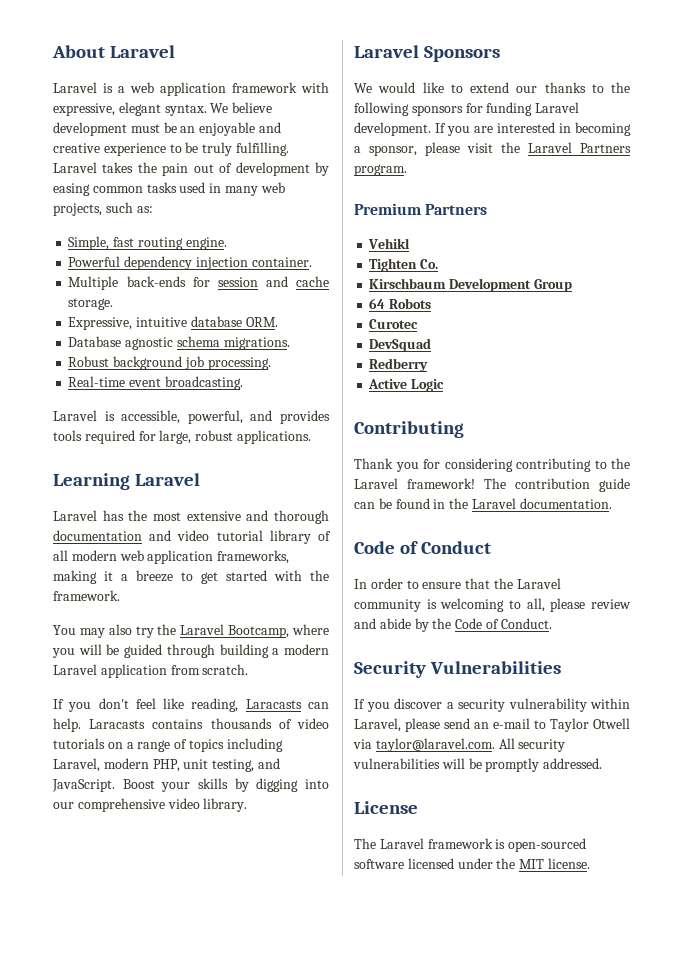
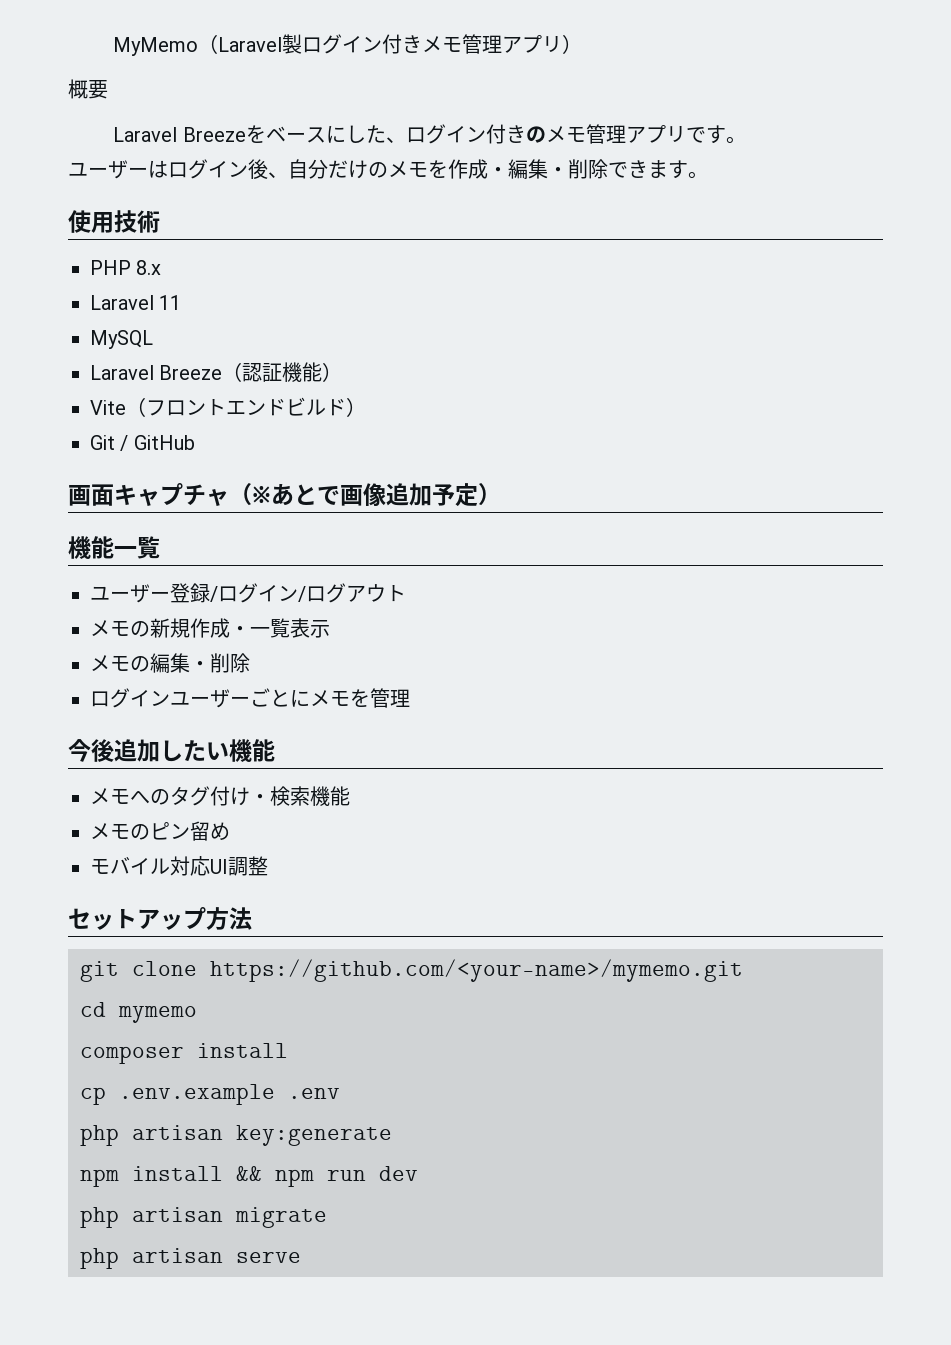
[52,45,176,58] [53,82,329,96] [53,102,273,116] [53,122,281,136] [53,142,289,156] [53,162,329,176] [53,182,285,196] [53,202,153,216] [68,236,227,250] [68,256,312,270] [68,276,329,290] [68,298,114,310] [68,316,278,330] [68,336,290,350] [68,356,271,370] [68,376,243,390] [53,410,330,424] [53,430,311,444] [53,473,201,490] [53,510,329,524] [53,530,332,544] [53,550,290,564] [53,570,329,584] [53,590,120,601] [53,624,329,638] [52,644,329,658] [53,664,249,678] [53,698,329,712] [53,718,329,732] [53,738,283,752] [53,758,280,772] [52,778,329,792] [53,798,248,812] [354,45,501,62] [354,82,630,93] [354,102,580,116] [354,122,631,136] [354,142,631,156] [354,164,407,176] [354,203,488,215] [368,238,411,249] [369,258,439,272] [369,278,572,292] [369,298,432,309] [369,319,419,329] [369,338,432,352] [369,358,429,372] [368,379,445,392] [354,421,464,438] [354,458,630,472] [354,478,630,492] [354,498,612,509] [354,541,492,554] [354,578,561,589] [354,598,631,612] [354,618,552,632] [354,661,562,678] [354,698,630,712] [354,718,630,732] [353,738,566,752] [353,758,603,772] [354,801,418,814] [354,838,587,852] [354,858,590,869] About Laravel // Laravel is a web application framework with expressive, elegant syntax. We believe development must be an enjoyable and creative experience to be truly fulfilling. Laravel takes the pain out of development by easing common tasks used in many web projects, such as: // Simple, fast routing engine. // Powerful dependency injection container. // Multiple back-ends for session and cache storage. // Expressive, intuitive database ORM. // Database agnostic schema migrations. // Robust background job processing. // Real-time event broadcasting. // Laravel is accessible, powerful, and provides tools required for large, robust applications. // Learning Laravel // Laravel has the most extensive and thorough documentation and video tutorial library of all modern web application frameworks, making it a breeze to get started with the framework. // You may also try the Laravel Bootcamp, where you will be guided through building a modern Laravel application from scratch. // If you don't feel like reading, Laracasts can help. Laracasts contains thousands of video tutorials on a range of topics including Laravel, modern PHP, unit testing, and JavaScript. Boost your skills by digging into our comprehensive video library. // Laravel Sponsors // We would like to extend our thanks to the following sponsors for funding Laravel development. If you are interested in becoming a sponsor, please visit the Laravel Partners program. // Premium Partners // Vehikl // Tighten Co. // Kirschbaum Development Group // 64 Robots // Curotec // DevSquad // Redberry // Active Logic // Contributing // Thank you for considering contributing to the Laravel framework! The contribution guide can be found in the Laravel documentation. // Code of Conduct // In order to ensure that the Laravel community is welcoming to all, please review and abide by the Code of Conduct. // Security Vulnerabilities // If you discover a security vulnerability within Laravel, please send an e-mail to Taylor Otwell via taylor@laravel.com. All security vulnerabilities will be promptly addressed. // License // The Laravel framework is open-sourced software licensed under the MIT license. -> [113,34,583,56] [68,79,108,99] [113,124,746,144] [68,159,708,179] [68,210,160,233] [90,260,162,275] [90,295,182,310] [90,330,153,349] [90,362,343,382] [90,397,366,417] [90,435,195,451] [68,483,501,507] [68,536,160,559] [90,583,406,603] [90,618,330,638] [90,653,250,673] [90,688,410,708] [68,739,275,762] [90,786,350,806] [90,821,230,841] [90,856,268,876] [68,907,252,930] [80,959,743,982] [80,1002,197,1023] [80,1043,288,1064] [80,1084,340,1105] [80,1125,392,1146] [80,1166,418,1187] [80,1207,327,1228] [80,1248,301,1269] MyMemo（Laravel製ログイン付きメモ管理アプリ） // 概要 // Laravel Breezeをベースにした、ログイン付きのメモ管理アプリです。 // ユーザーはログイン後、自分だけのメモを作成・編集・削除できます。 // 使用技術 // PHP 8.x // Laravel 11 // MySQL // Laravel Breeze（認証機能） // Vite（フロントエンドビルド） // Git / GitHub // 画面キャプチャ（※あとで画像追加予定） // 機能一覧 // ユーザー登録/ログイン/ログアウト // メモの新規作成・一覧表示 // メモの編集・削除 // ログインユーザーごとにメモを管理 // 今後追加したい機能 // メモへのタグ付け・検索機能 // メモのピン留め // モバイル対応UI調整 // セットアップ方法 // git clone https://github.com/<your-name>/mymemo.git // cd mymemo // composer install // cp .env.example .env // php artisan key:generate // npm install && npm run dev // php artisan migrate // php artisan serve

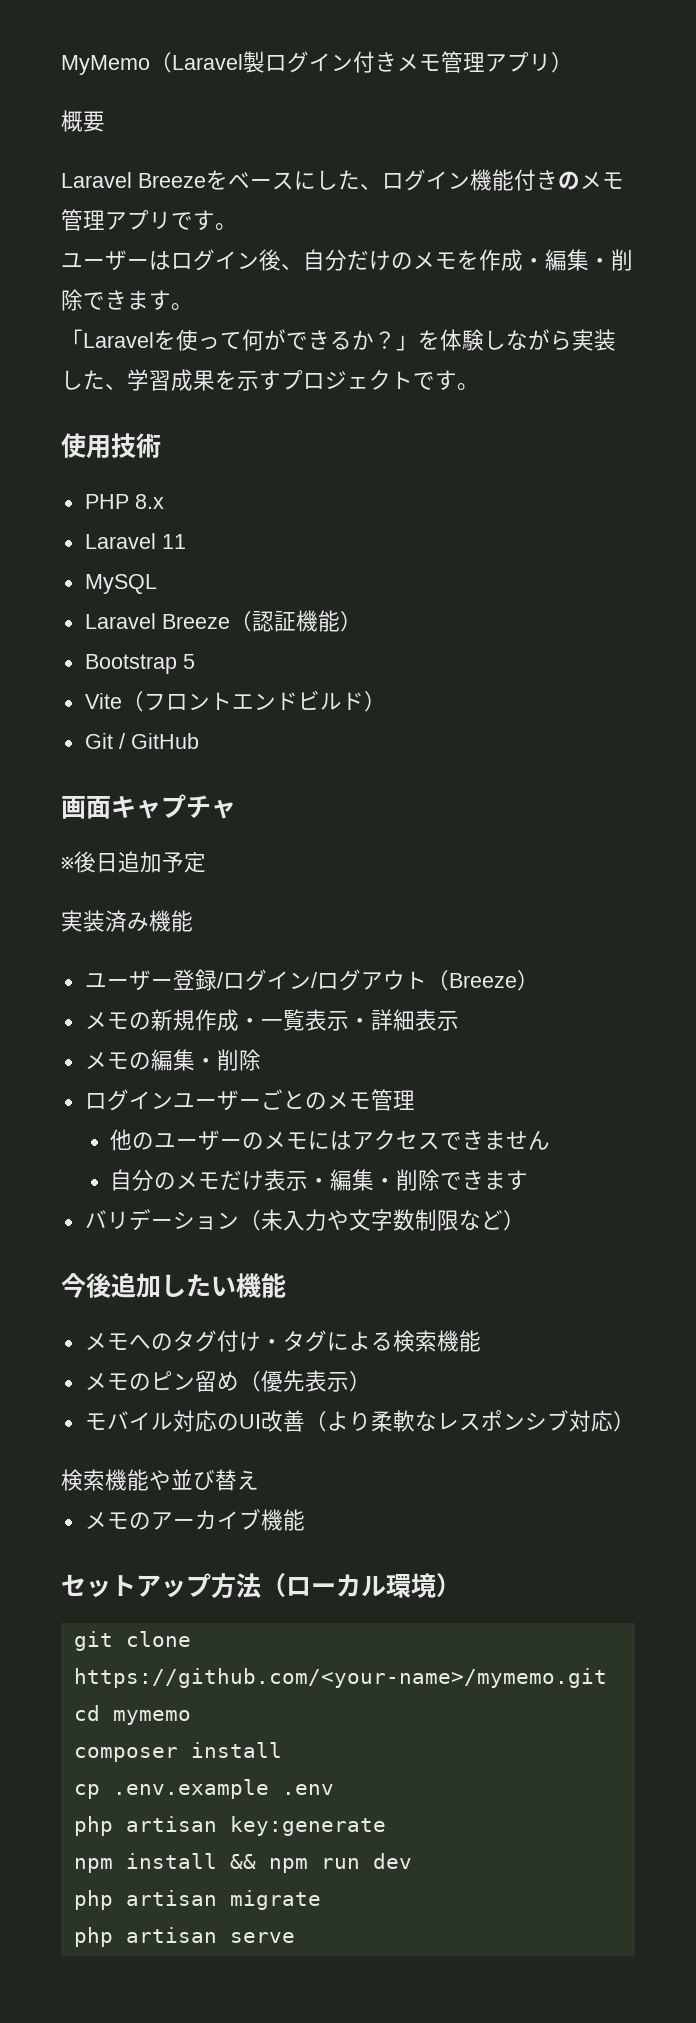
(486, 134) none -> [470,169,514,191] 機能
(708, 175) none -> [61,329,616,351] [61,369,479,391] // 「Laravelを使って何ができるか？」を体験しながら実装した、学習成果を示すプロジェクトです。
(343, 372) none -> [84,654,195,674] // Bootstrap 5
[229,483,386,506] （※あとで画像 -> [61,851,118,873] // ※後日
[478,483,501,506] [68,536,160,559] ） // 機能一覧 -> [61,910,193,932] // 実装済み機能
(406, 593) none -> [426,970,539,991] （Breeze）
(330, 629) none -> [348,1009,459,1031] ・詳細表示
[290,688,410,708] にメモを管理 -> [304,1089,415,1111] [110,1129,551,1151] [110,1169,529,1191] [84,1209,525,1231] のメモ管理 // 他のユーザーのメモにはアクセスできません // 自分のメモだけ表示・編集・削除できます // バリデーション（未入力や文字数制限など）
(270, 799) none -> [282,1330,393,1352] タグによる
(230, 831) none -> [238,1370,371,1392] （優先表示）
[210,856,268,876] UI調整 -> [216,1410,635,1432] [61,1469,259,1491] [84,1509,305,1531] のUI改善（より柔軟なレスポンシブ対応） // 検索機能や並び替え // メモのアーカイブ機能
(252, 918) none -> [261,1573,461,1598] （ローカル環境）

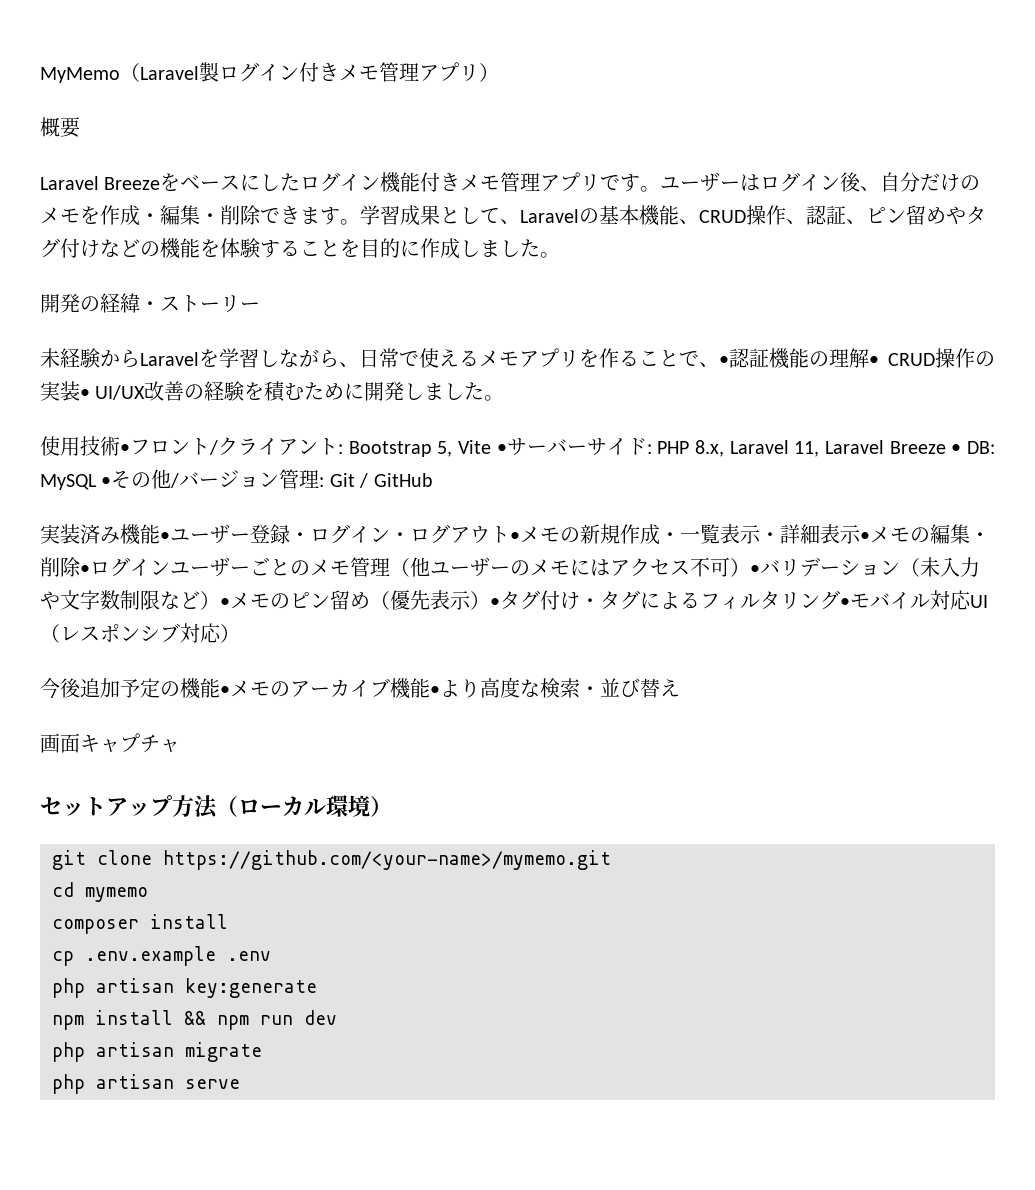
[360,183,382,190] 、 -> (301, 182) none
[558,171,580,190] の -> (461, 182) none
(237, 227) // -> (661, 189) none
[61,329,616,351] [61,369,479,391] [61,433,161,459] [84,494,164,509] [84,533,186,549] [84,574,157,594] [84,610,362,632] [84,654,195,674] [84,690,386,712] [84,733,199,749] [61,794,236,819] [61,851,206,873] // 「Laravelを使って何ができるか？」を体験しながら実装した、学習成果を示すプロジェクトです。 // 使用技術 // PHP 8.x // Laravel 11 // MySQL // Laravel Breeze（認証機能） // Bootstrap 5 // Vite（フロントエンドビルド） // Git / GitHub // 画面キャプチャ // ※後日追加予定 -> [360,205,986,226] [40,238,560,259] [40,293,260,313] [40,348,995,369] [40,381,505,402] [40,436,995,457] [40,469,433,490] 学習成果として、Laravelの基本機能、CRUD操作、認証、ピン留めやタグ付けなどの機能を体験することを目的に作成しました。 // 開発の経緯・ストーリー // 未経験からLaravelを学習しながら、日常で使えるメモアプリを作ることで、•認証機能の理解• CRUD操作の実装• UI/UX改善の経験を積むために開発しました。 // 使用技術•フロント/クライアント: Bootstrap 5, Vite •サーバーサイド: PHP 8.x, Laravel 11, Laravel Breeze • DB: MySQL •その他/バージョン管理: Git / GitHub
(193, 921) // -> [160,532,170,542] •
[216,969,317,991] /ログイン/ -> [290,524,410,544] ・ログイン・
[426,970,539,991] （Breeze） // -> [510,532,520,542] •
(459, 1021) // -> [860,532,870,542] •
(261, 1060) // -> [80,565,90,575] •
[110,1129,155,1151] // 他の -> [390,557,430,577] （他
[440,1130,551,1150] [110,1169,529,1191] できません // 自分のメモだけ表示・編集・削除できます // -> [690,557,760,577] 不可）•
[61,1273,286,1298] [84,1330,481,1352] // 今後追加したい機能 // メモへのタグ付け・タグによる検索機能 // -> [220,598,230,608] •
[84,1410,437,1432] // モバイル対応のUI改善（より柔軟な -> [490,590,988,610] [40,624,60,643] •タグ付け・タグによるフィルタリング•モバイル対応UI（
[61,1469,259,1491] 検索機能や並び替え // -> [40,678,230,699] 今後追加予定の機能•
(305, 1520) none -> [430,677,680,698] [40,733,180,753] •より高度な検索・並び替え // 画面キャプチャ

